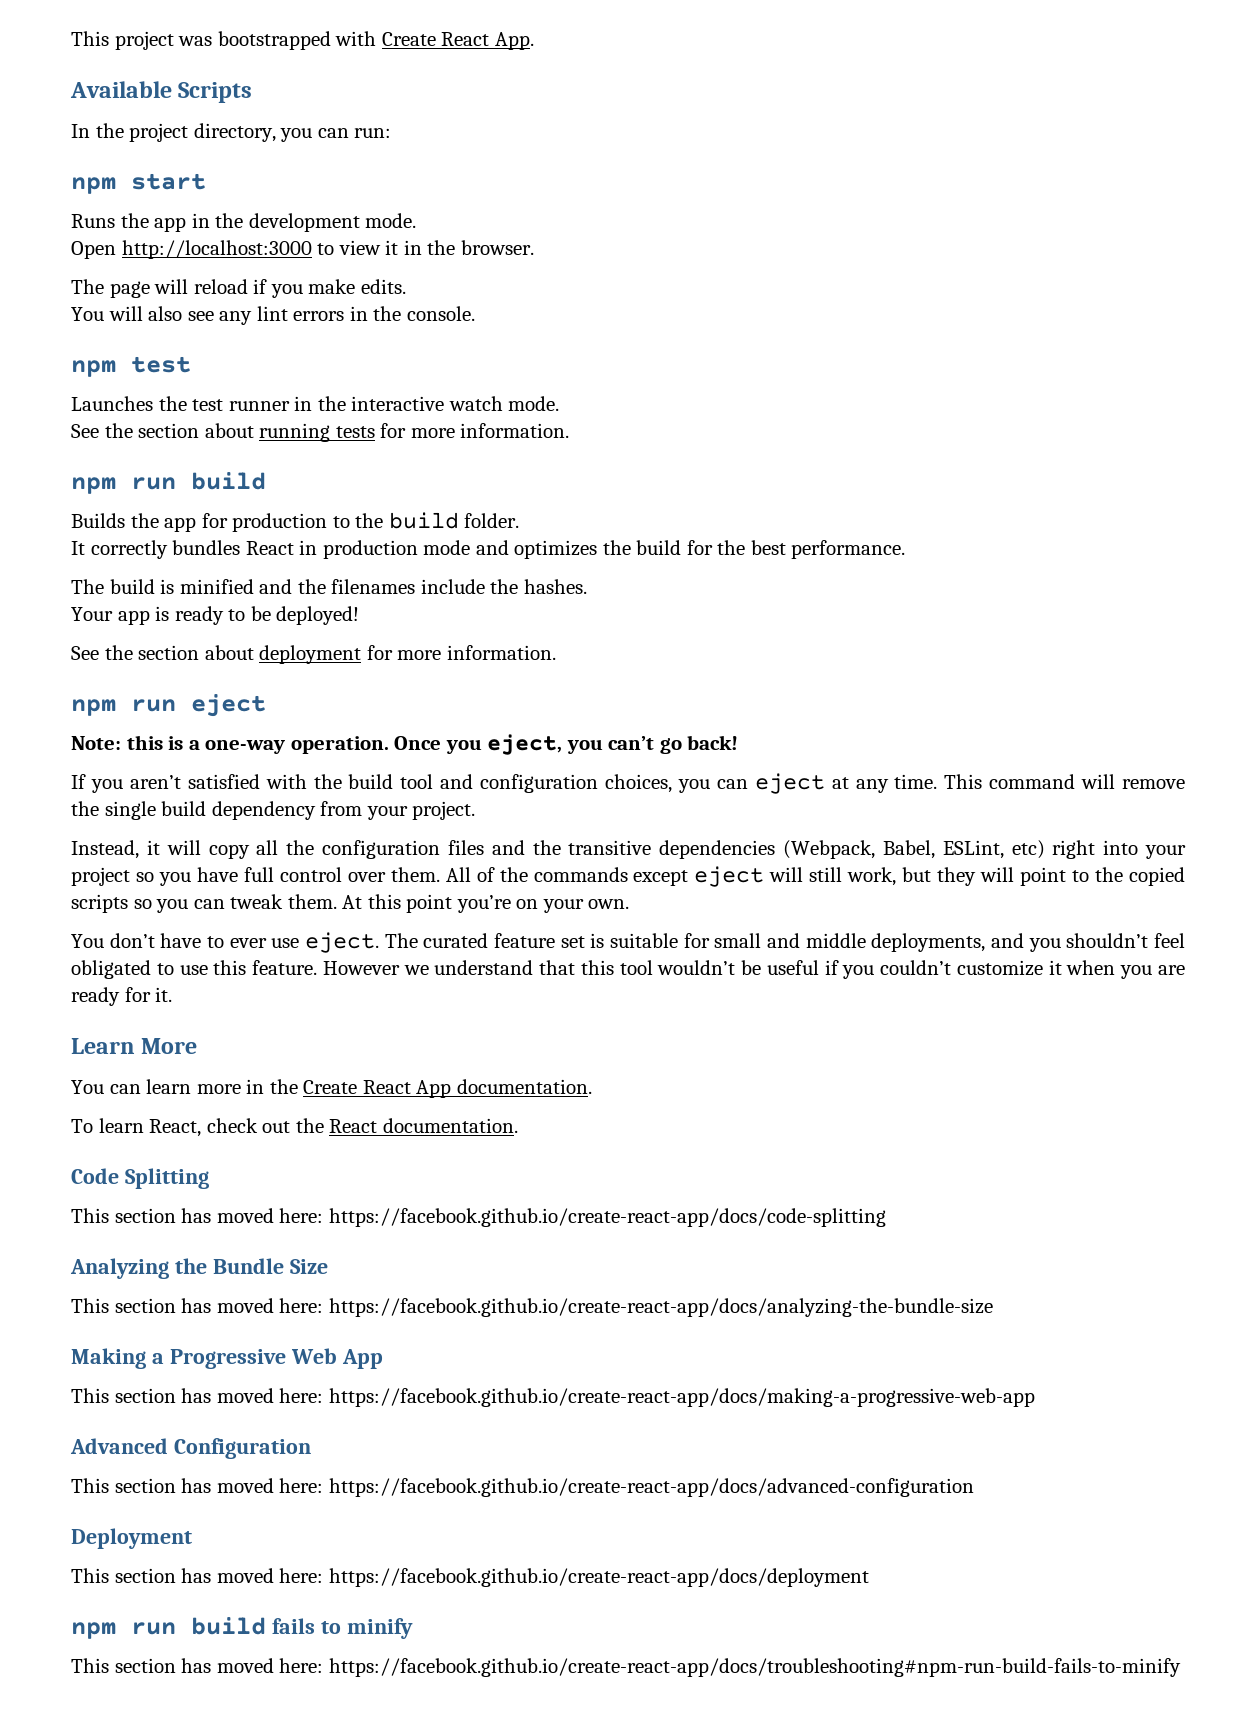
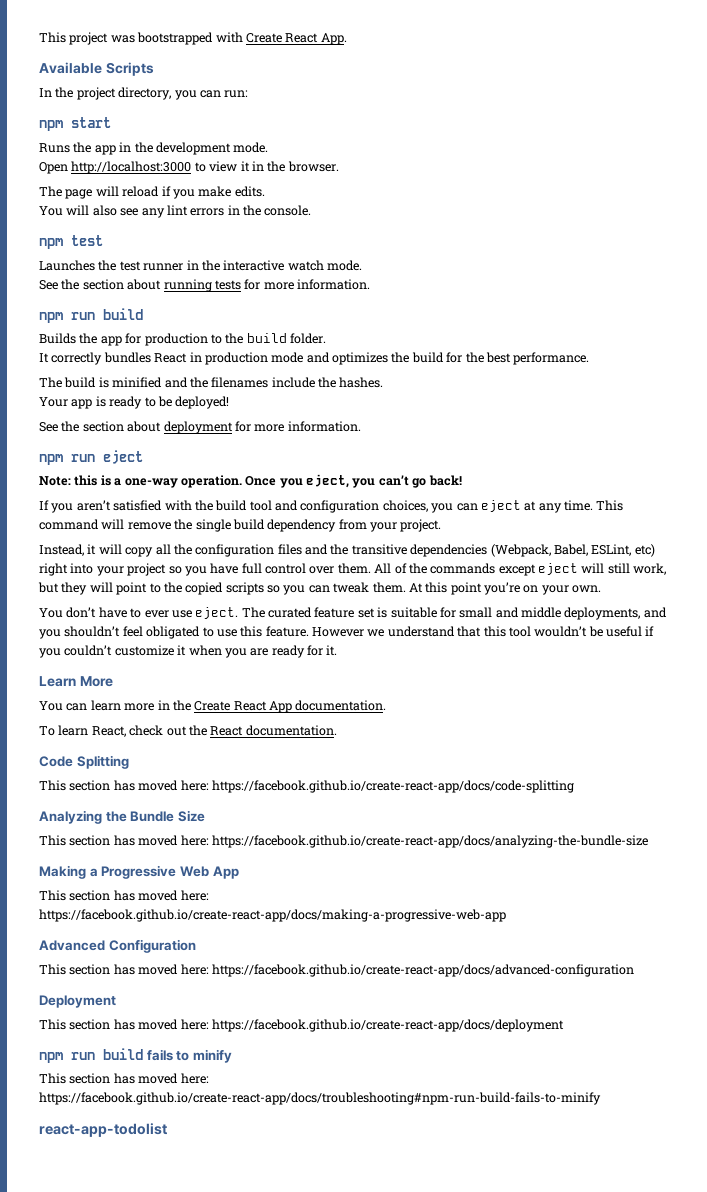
(1181, 1667) none -> [39,1123,167,1137] // react-app-todolist

